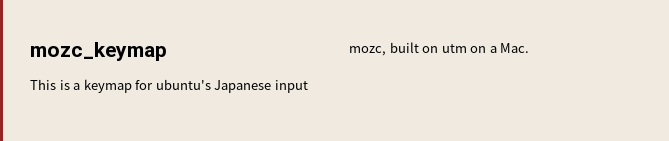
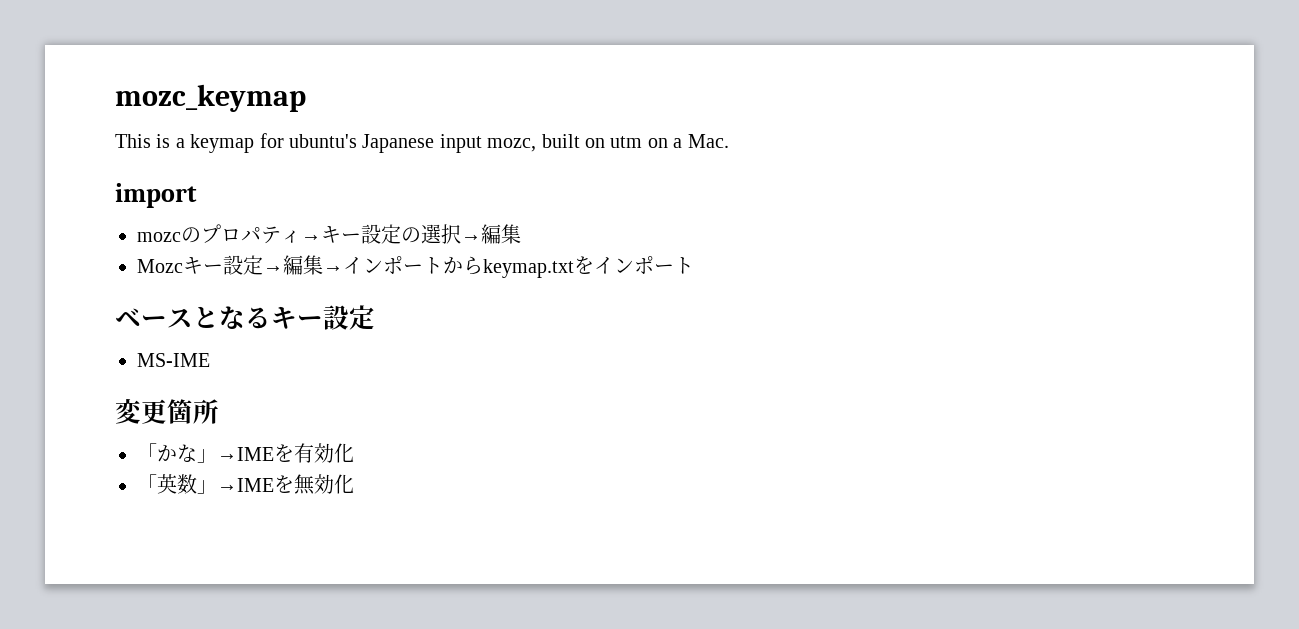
(530, 48) none -> [115,183,197,208] [137,224,521,244] [137,255,694,278] [115,305,375,330] [137,353,210,367] [115,399,219,424] [137,443,354,463] [137,474,354,495] // import // mozcのプロパティ→キー設定の選択→編集 // Mozcキー設定→編集→インポートからkeymap.txtをインポート // ベースとなるキー設定 // MS-IME // 変更箇所 // 「かな」→IMEを有効化 // 「英数」→IMEを無効化

